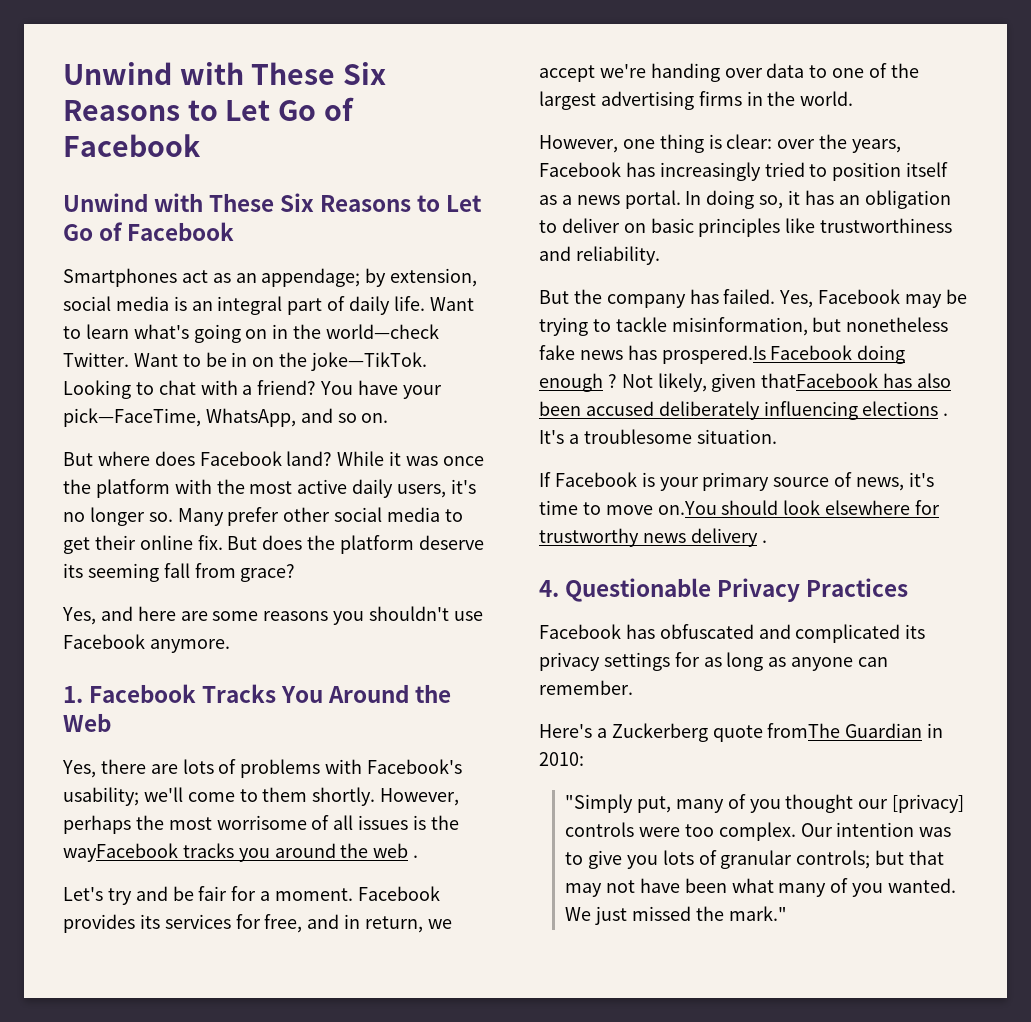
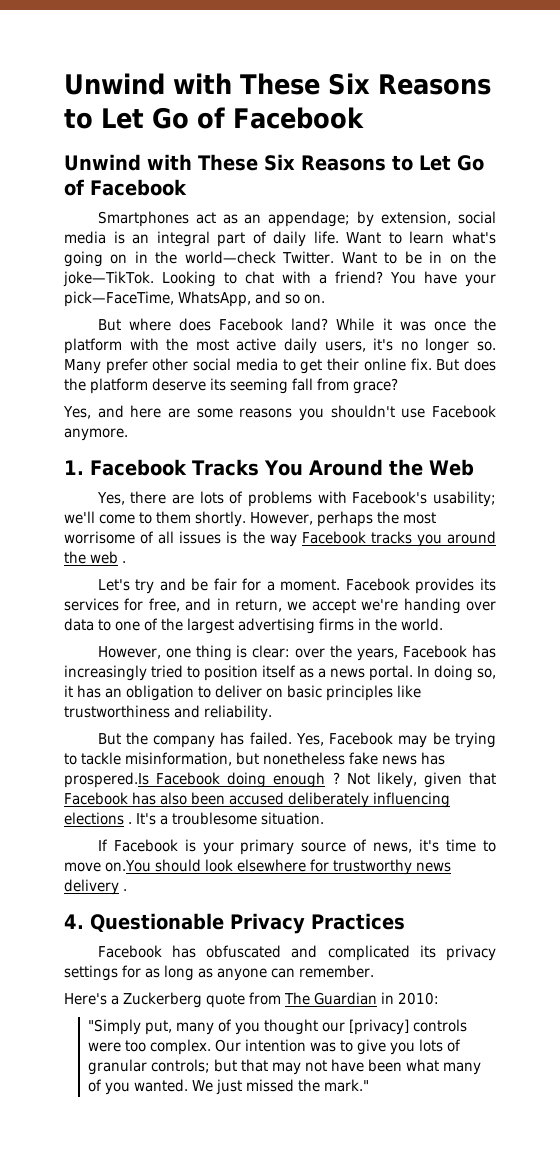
[63,843,178,862] wayFacebook -> [269,531,366,547] way Facebook
[761,373,879,388] thatFacebook -> [469,772,496,785] [64,792,128,805] that Facebook
[767,723,841,738] fromThe -> [249,992,310,1005] from The

